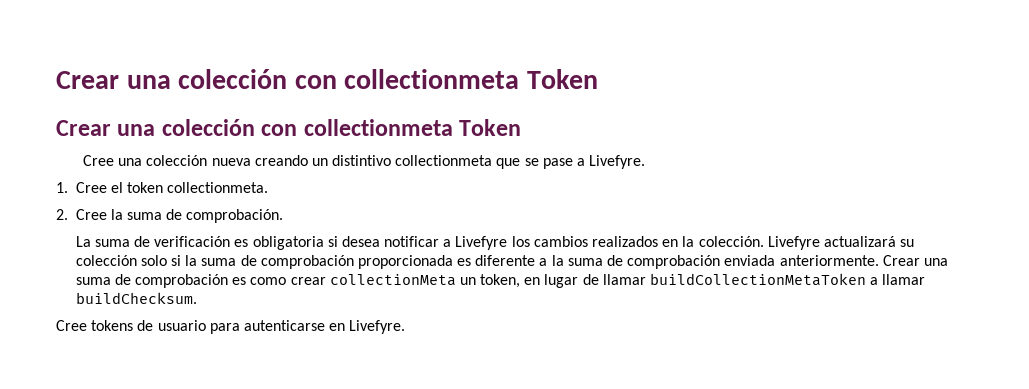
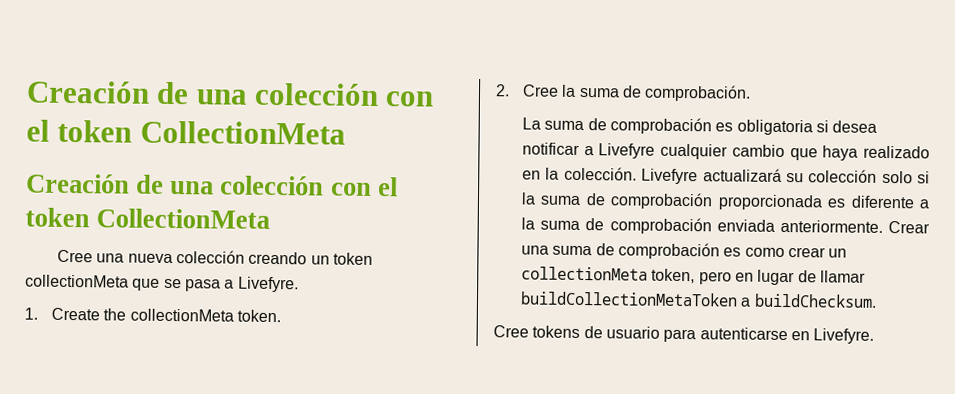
[56,69,598,89] [56,119,522,136] [82,155,493,166] Crear una colección con collectionmeta Token // Crear una colección con collectionmeta Token // Cree una colección nueva creando un distintivo collectionmeta -> [26,80,435,107] [26,119,346,145] [26,173,398,197] [25,207,271,229] [56,249,373,265] [25,274,129,288] Creación de una colección con el token CollectionMeta // Creación de una colección con el token CollectionMeta // Cree una nueva colección creando un token collectionMeta
[542,158,573,169] pase -> [184,279,221,292] pasa
[75,182,269,193] Cree el token collectionmeta. -> [51,307,281,323] Create the collectionMeta token.
[154,236,231,247] verificación -> [609,117,712,135] comprobación
[511,236,659,247] los cambios realizados -> [660,143,930,161] cualquier cambio que haya realizado
[329,274,521,288] collectionMeta un token, -> [828,248,848,258] [521,266,732,285] un collectionMeta token, pero
[882,274,926,285] llamar -> (752, 302) none

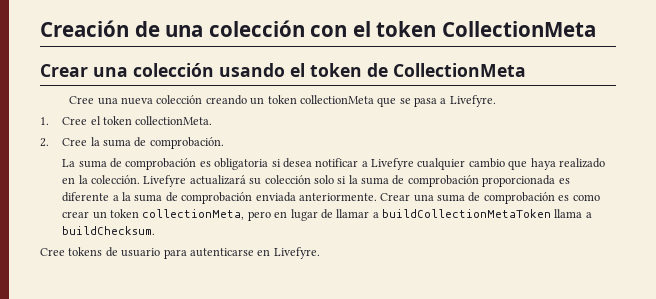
[26,80,435,107] [26,119,346,145] [26,173,398,197] [25,207,90,228] Creación de una colección con el token CollectionMeta // Creación de una colección con el token -> [40,20,596,37] [40,63,388,77] Creación de una colección con el token CollectionMeta // Crear una colección usando el token de
[51,307,281,323] Create the collectionMeta token. -> [62,116,213,125] Cree el token collectionMeta.
[521,266,696,284] collectionMeta token, -> [110,209,245,220] token collectionMeta,
[520,291,739,307] buildCollectionMetaToken -> [372,209,583,218] a buildCollectionMetaToken llama

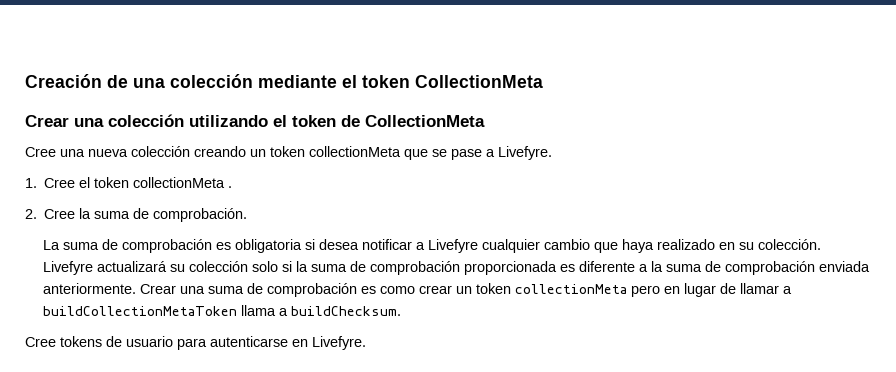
[310,25,348,37] con -> [258,75,337,88] mediante
[219,63,285,77] usando -> [189,115,268,127] utilizando
[414,97,438,107] pasa -> [451,149,482,160] pase
[135,116,213,125] collectionMeta. -> [133,177,233,188] collectionMeta .
[78,175,88,184] la -> [738,242,754,250] su
[142,209,245,220] collectionMeta, -> [514,284,627,294] collectionMeta

